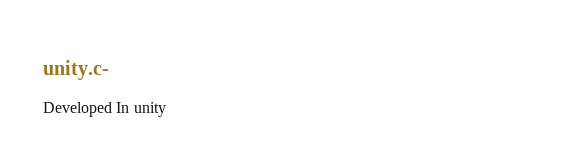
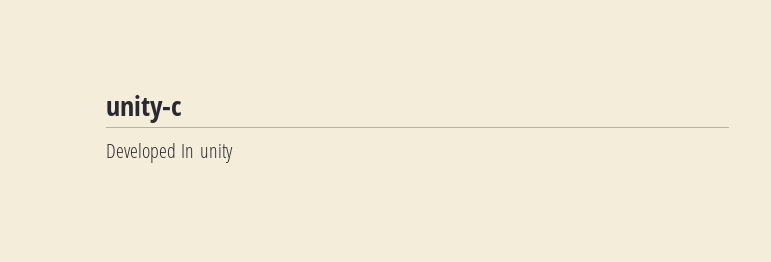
[43,60,109,80] unity.c- -> [106,95,181,123] unity-c

